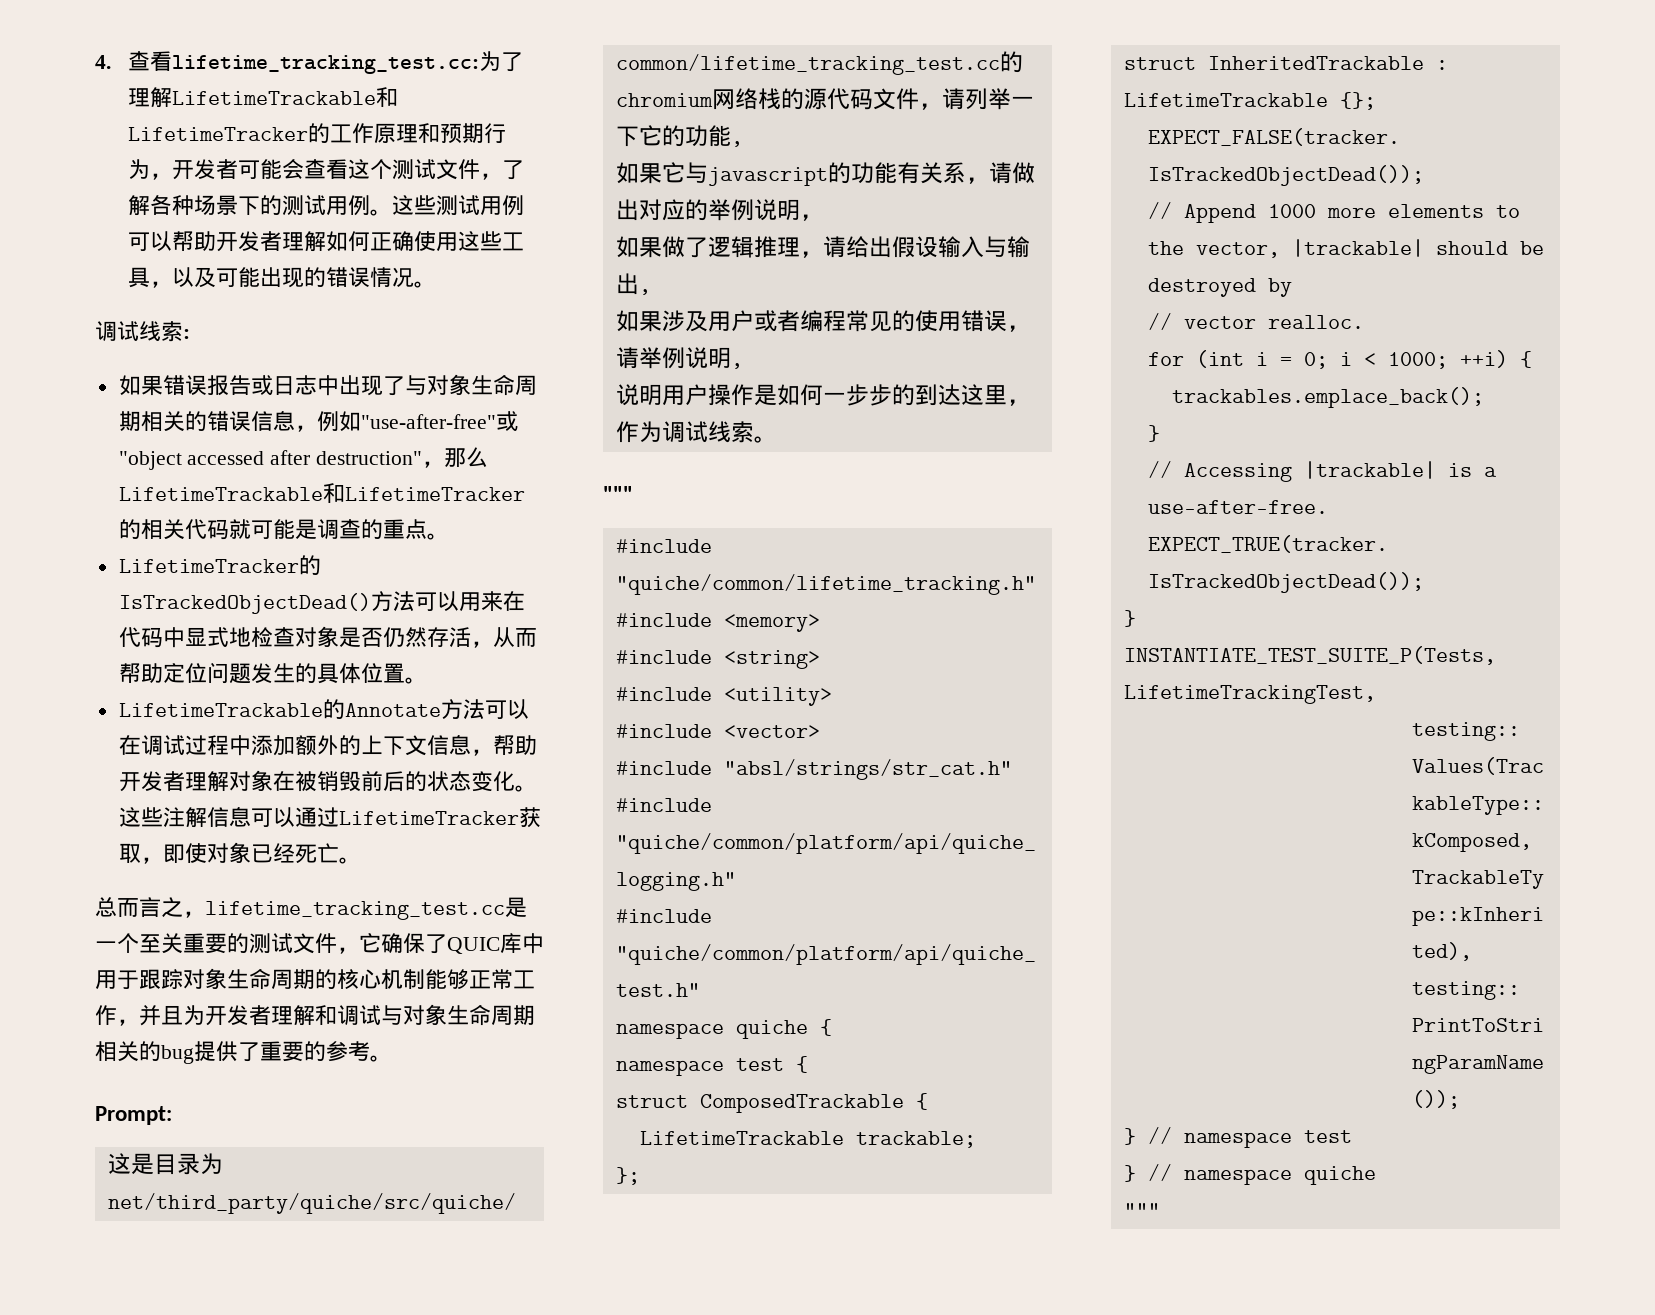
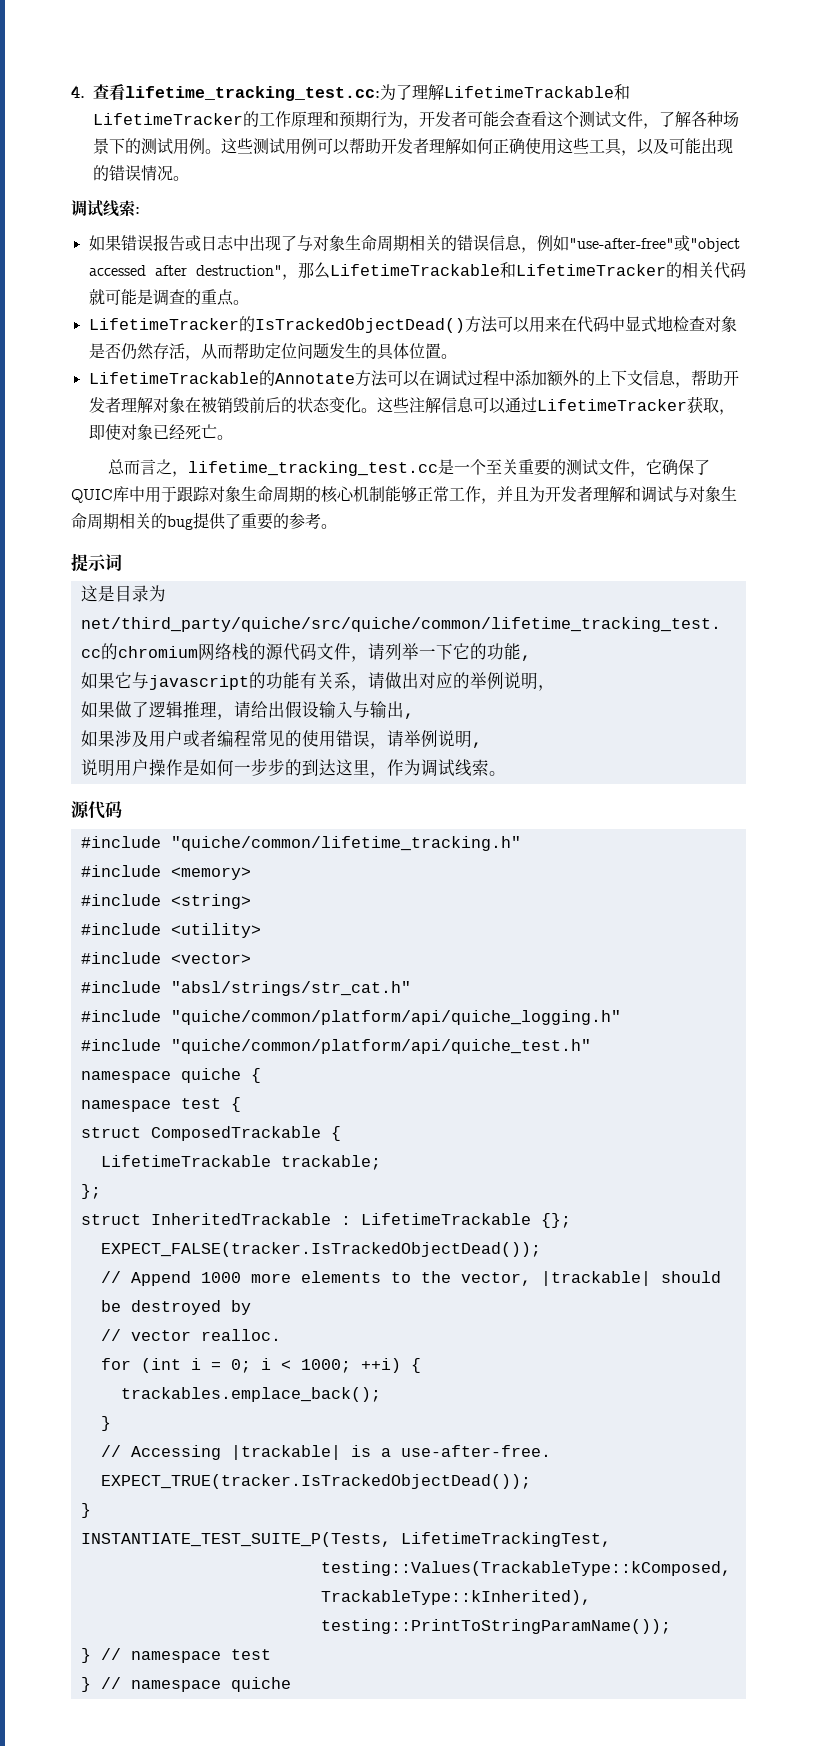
[95,1106,172,1125] Prompt: -> [71,553,122,572] 提示词
[603,486,633,502] """ -> [71,801,122,819] 源代码
[1123,1203,1160,1217] // """ -> (291, 1684) none

